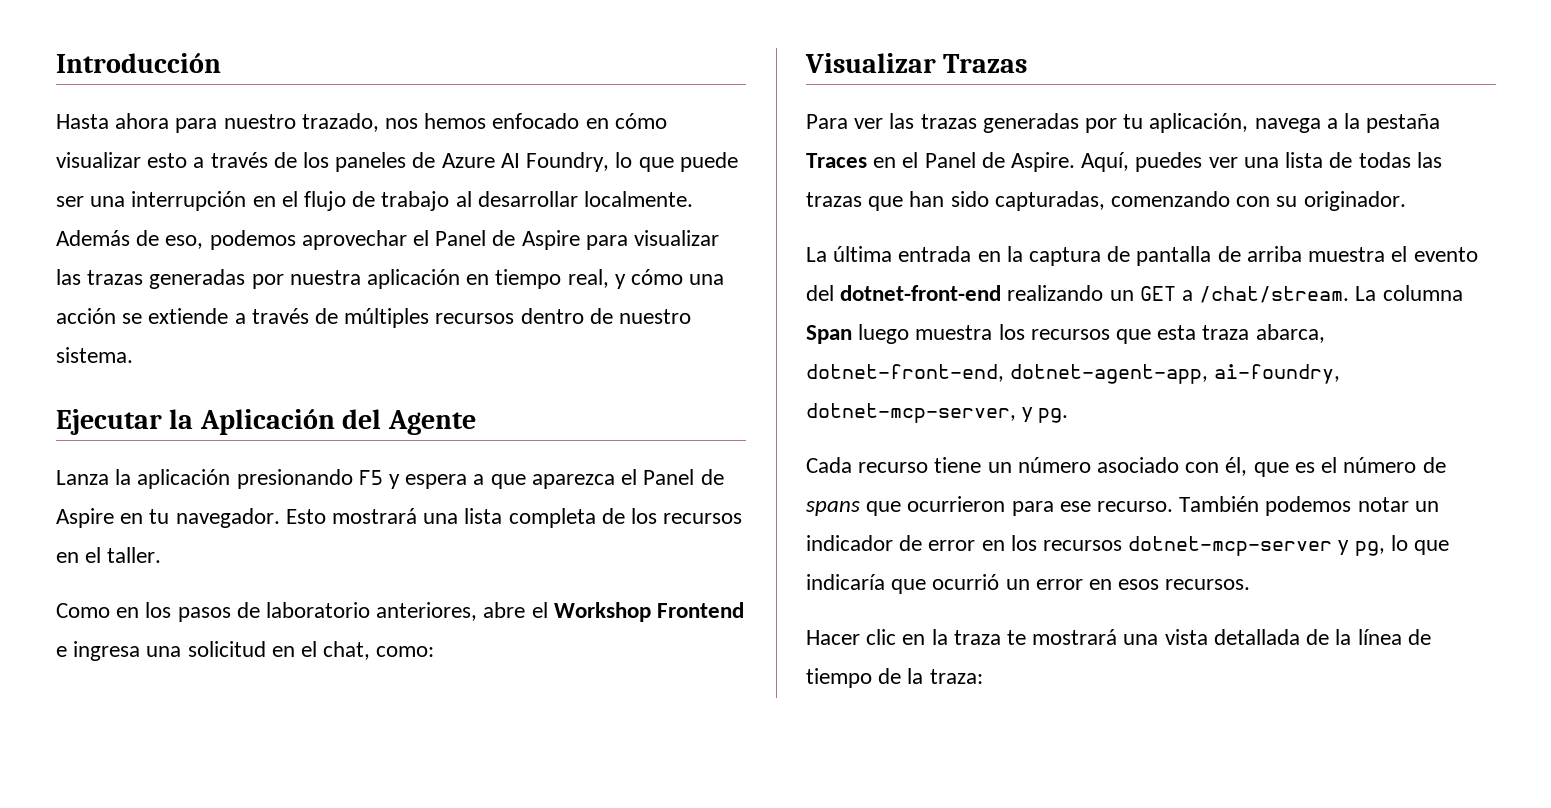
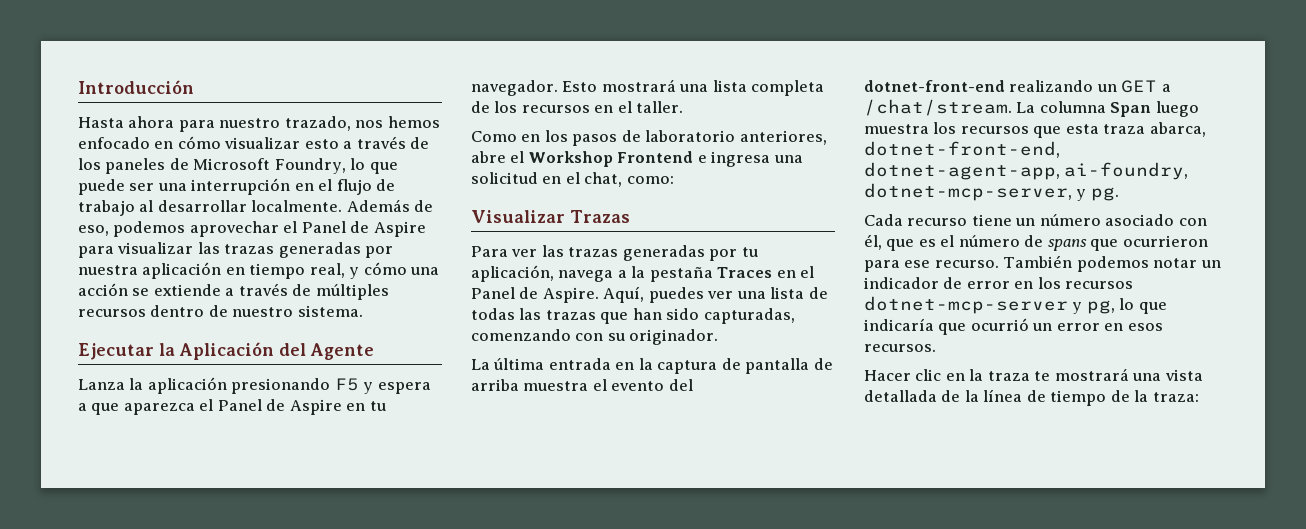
[441,153,520,168] Azure AI -> [193,158,271,170] Microsoft

